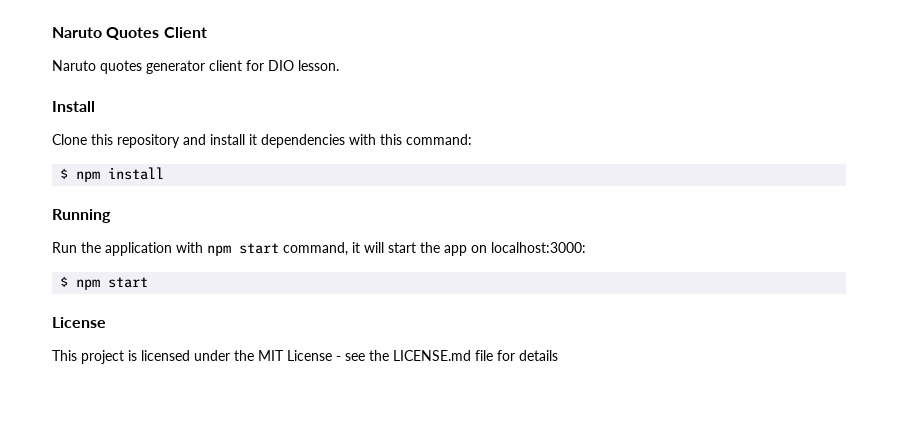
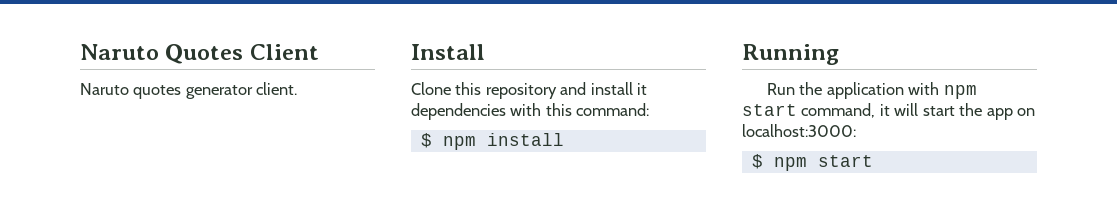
[209,60,339,71] client for DIO lesson. -> [256,82,298,95] client.
[52,317,106,328] [52,350,558,364] // License // This project is licensed under the MIT License - see the LICENSE.md file for details -> (873, 161) none

